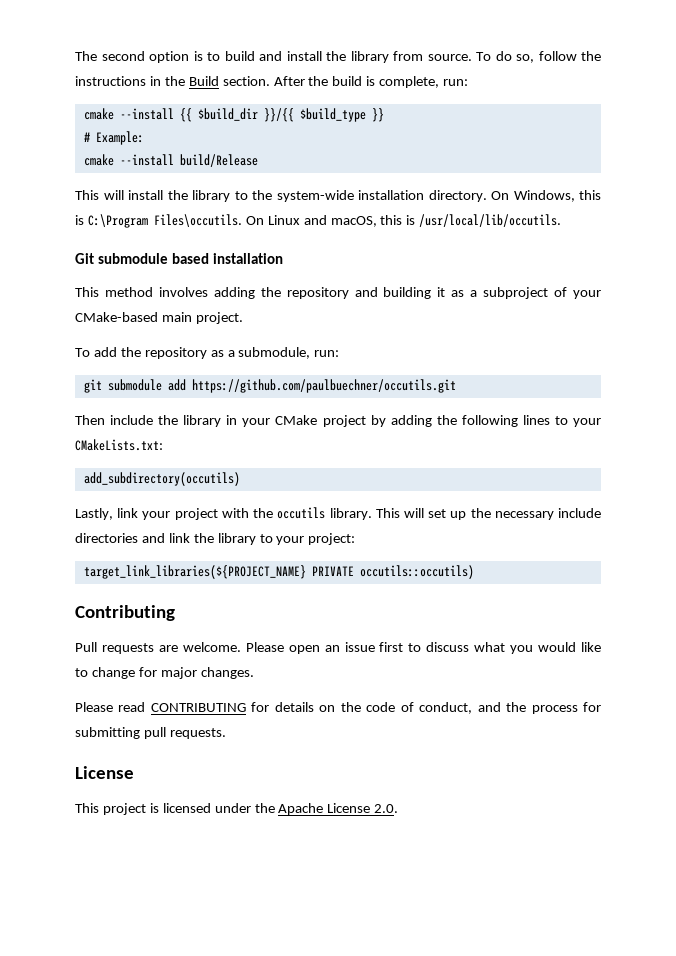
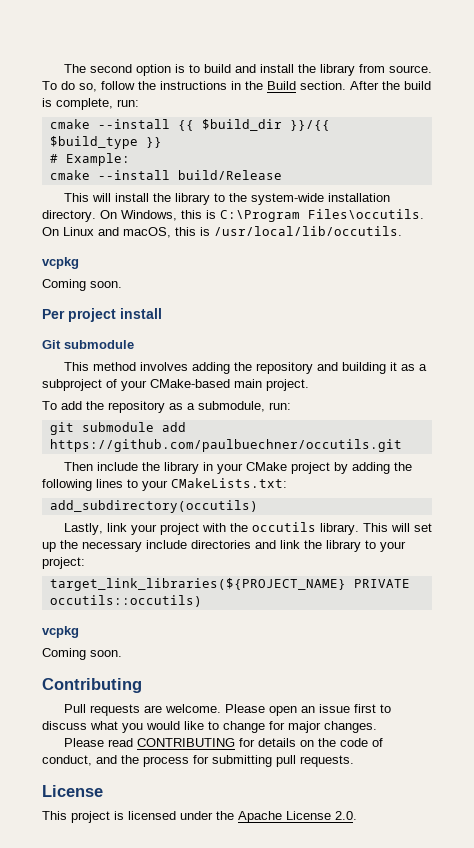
(562, 220) none -> [42,257,79,269] [42,279,122,291] [42,308,162,322] // vcpkg // Coming soon. // Per project install
[171,253,283,264] based installation -> (134, 344) none
(474, 572) none -> [42,626,79,638] [42,648,122,660] // vcpkg // Coming soon.

